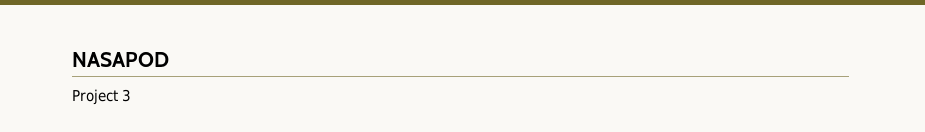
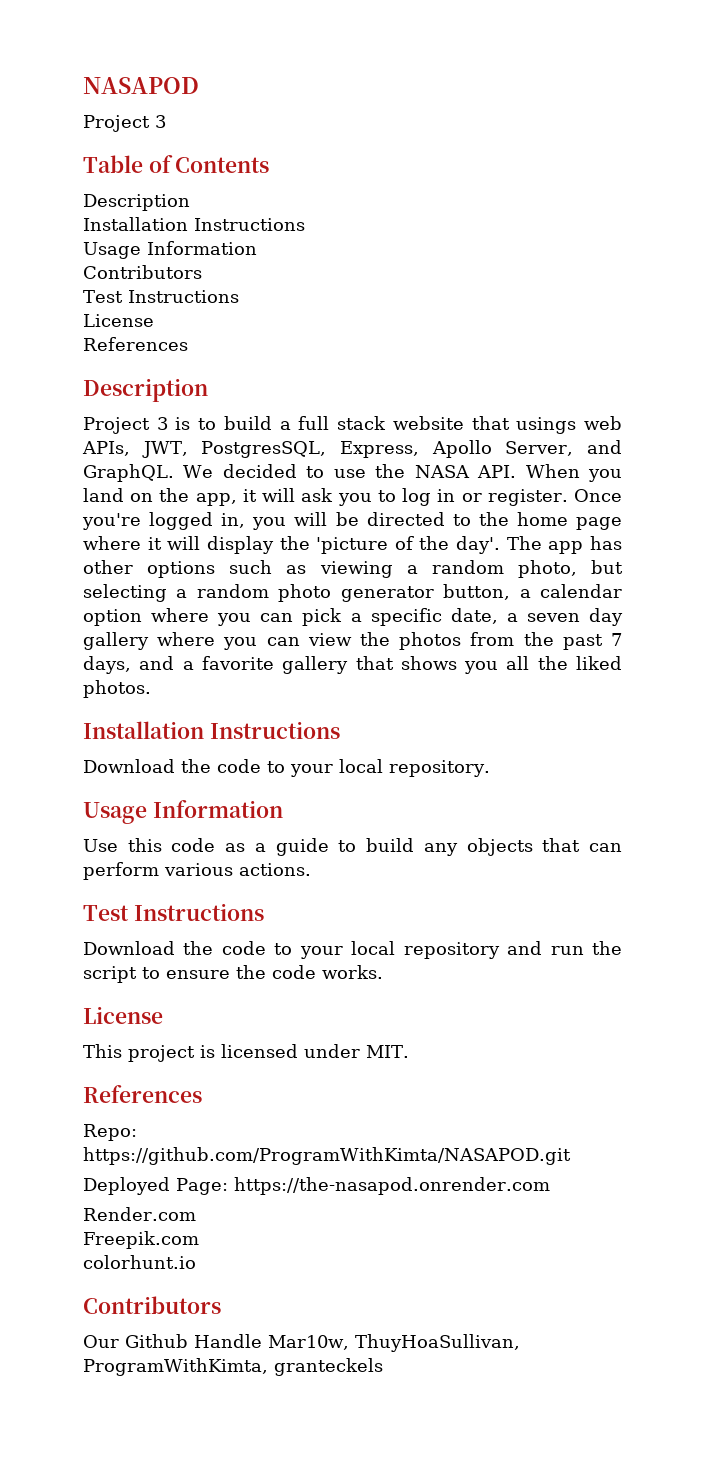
(131, 95) none -> [83,155,270,173] [83,194,190,211] [83,217,305,231] [83,241,257,259] [83,265,202,279] [83,290,239,303] [83,314,154,327] [83,337,188,351] [83,378,208,402] [83,416,622,434] [82,440,622,458] [83,464,622,482] [83,488,622,506] [82,512,623,530] [83,536,622,554] [83,560,623,578] [83,584,622,602] [83,608,624,626] [83,632,622,650] [83,656,622,674] [83,680,151,698] [83,721,340,739] [83,759,490,777] [83,800,283,824] [83,838,622,856] [83,862,311,880] [83,903,264,921] [83,941,623,959] [83,965,383,983] [83,1006,163,1024] [83,1044,409,1062] [83,1085,202,1103] [83,1124,137,1141] [83,1147,571,1165] [83,1177,550,1195] [83,1207,196,1221] [83,1231,199,1249] [83,1255,196,1269] [83,1296,221,1314] [83,1334,520,1352] [83,1358,383,1376] // Table of Contents // Description // Installation Instructions // Usage Information // Contributors // Test Instructions // License // References // Description // Project 3 is to build a full stack website that usings web APIs, JWT, PostgresSQL, Express, Apollo Server, and GraphQL. We decided to use the NASA API. When you land on the app, it will ask you to log in or register. Once you're logged in, you will be directed to the home page where it will display the 'picture of the day'. The app has other options such as viewing a random photo, but selecting a random photo generator button, a calendar option where you can pick a specific date, a seven day gallery where you can view the photos from the past 7 days, and a favorite gallery that shows you all the liked photos. // Installation Instructions // Download the code to your local repository. // Usage Information // Use this code as a guide to build any objects that can perform various actions. // Test Instructions // Download the code to your local repository and run the script to ensure the code works. // License // This project is licensed under MIT. // References // Repo: https://github.com/ProgramWithKimta/NASAPOD.git // Deployed Page: https://the-nasapod.onrender.com // Render.com // Freepik.com // colorhunt.io // Contributors // Our Github Handle Mar10w, ThuyHoaSullivan, ProgramWithKimta, granteckels

